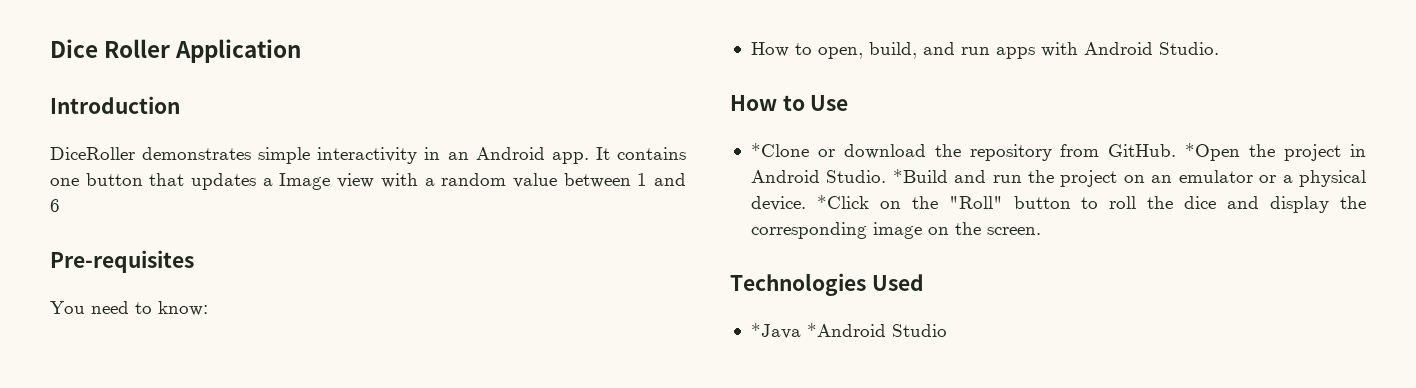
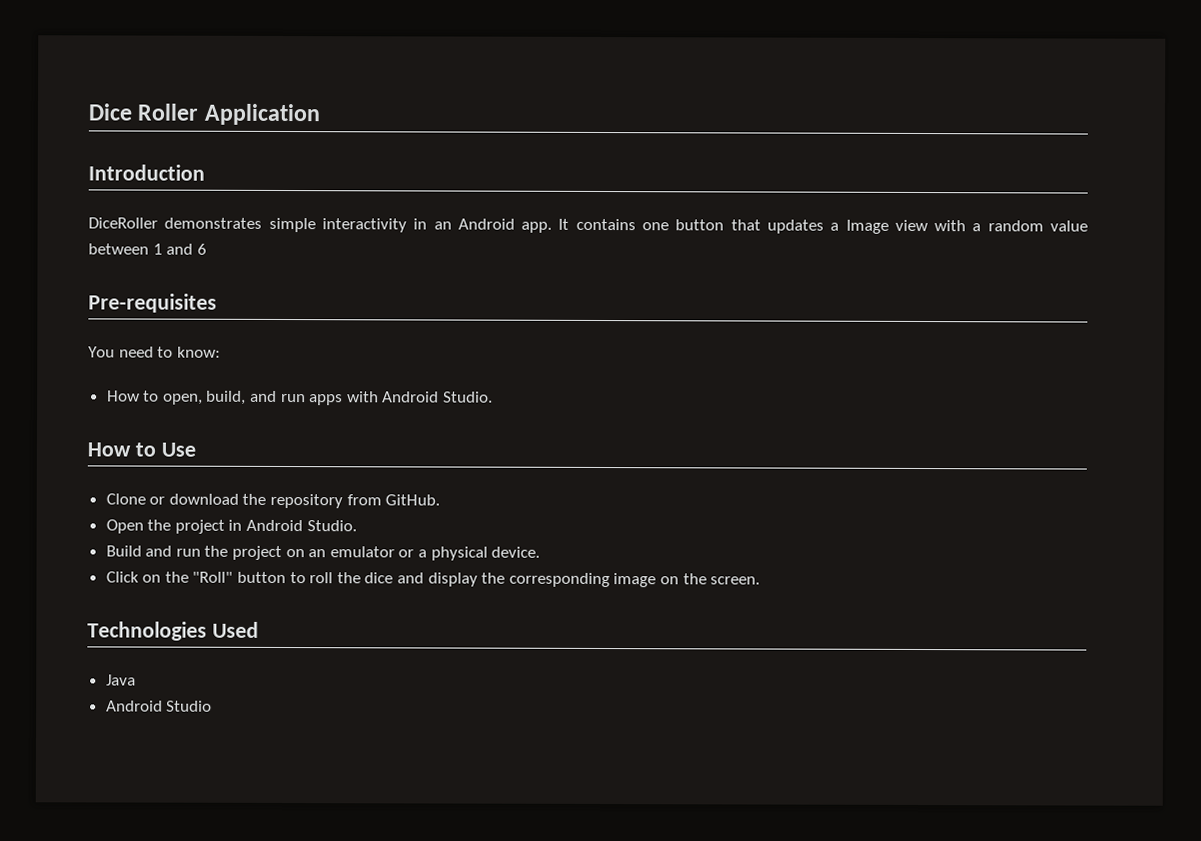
[750,143,809,157] *Clone -> [105,493,146,505] Clone
[1185,143,1241,161] *Open -> [105,519,144,534] // Open
[892,169,948,183] *Build -> [105,545,142,557] // Build
[816,195,869,209] *Click -> [105,571,139,583] // Click
[750,323,886,339] *Java *Android -> [105,674,136,686] [105,700,163,712] Java // Android

